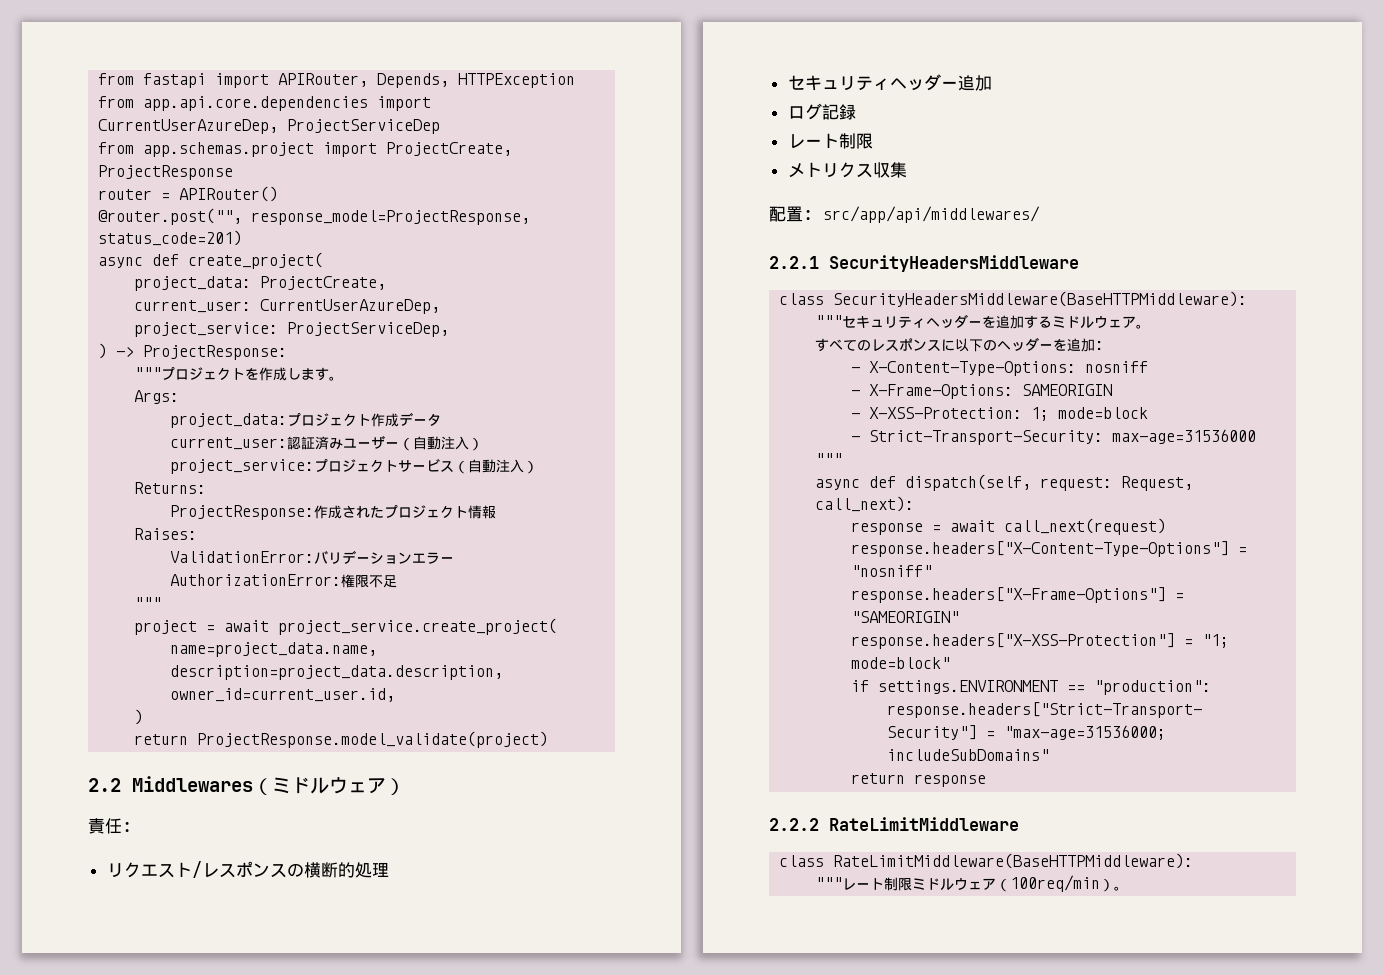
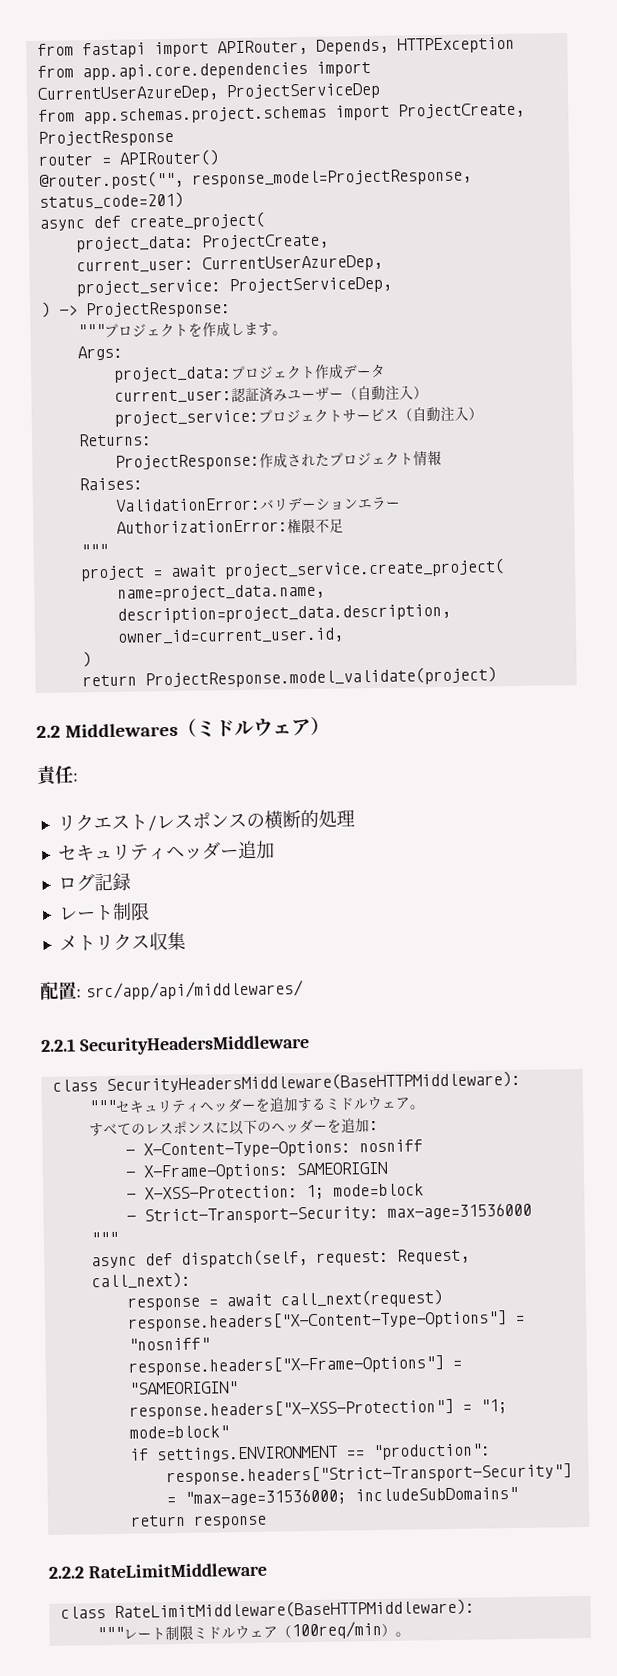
[143,142,315,157] app.schemas.project -> [82,105,327,125] app.schemas.project.schemas

